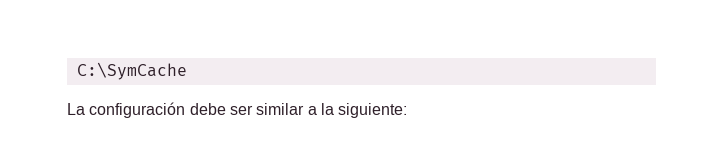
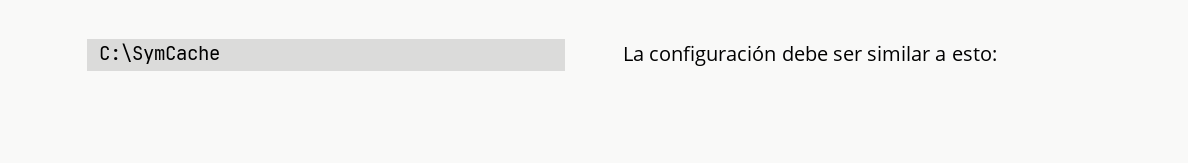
[320,103,408,118] la siguiente: -> [951,48,997,61] esto:

